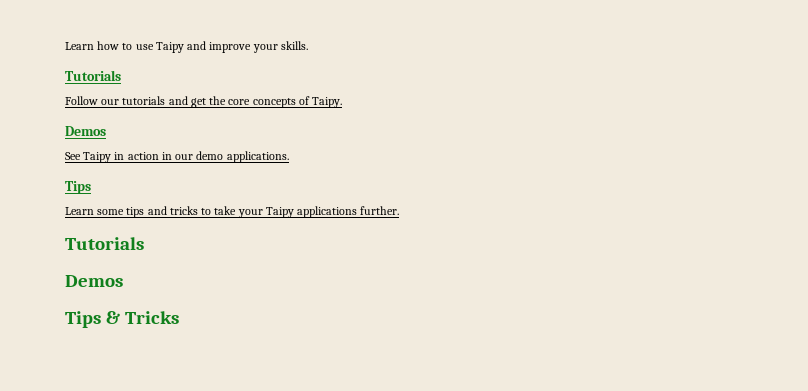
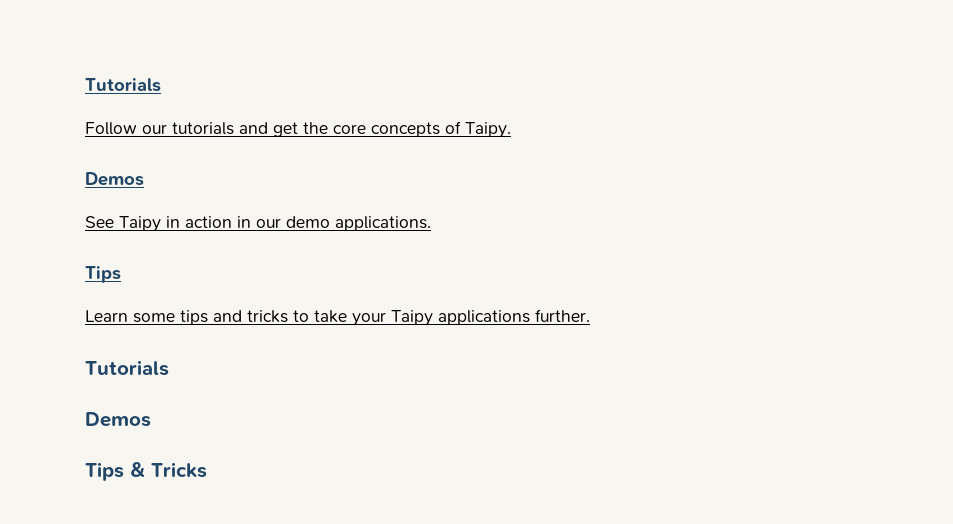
[65,41,308,53] Learn how to use Taipy and improve your skills. // -> (85, 85) none

